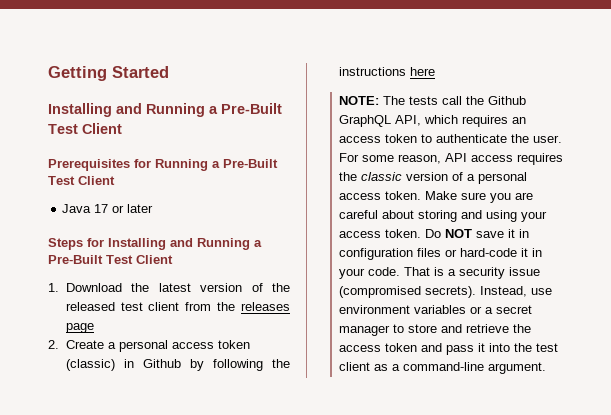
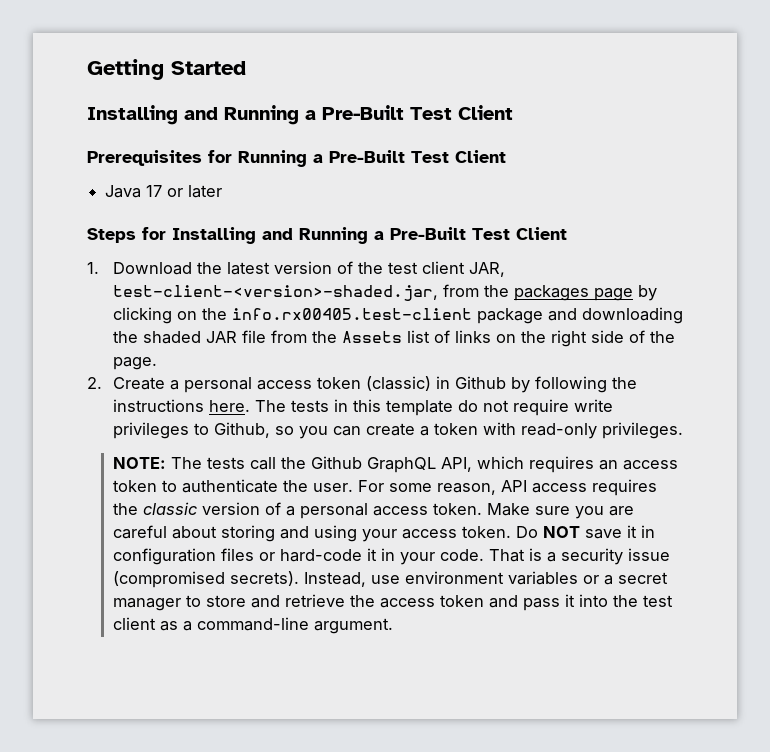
[65,302,290,311] released test client from the releases -> [387,261,505,277] [112,284,589,301] test client JAR, test-client-<version>-shaded.jar, from the packages
(94, 328) none -> [637,285,657,301] [112,307,683,324] [112,330,675,347] [112,357,157,370] by clicking on the info.rx00405.test-client package and downloading the shaded JAR file from the Assets list of links on the right side of the page.
[409,67,435,76] here -> [208,399,613,416] [112,422,683,439] here. The tests in this template do not require write privileges to Github, so you can create a token with read-only privileges.

